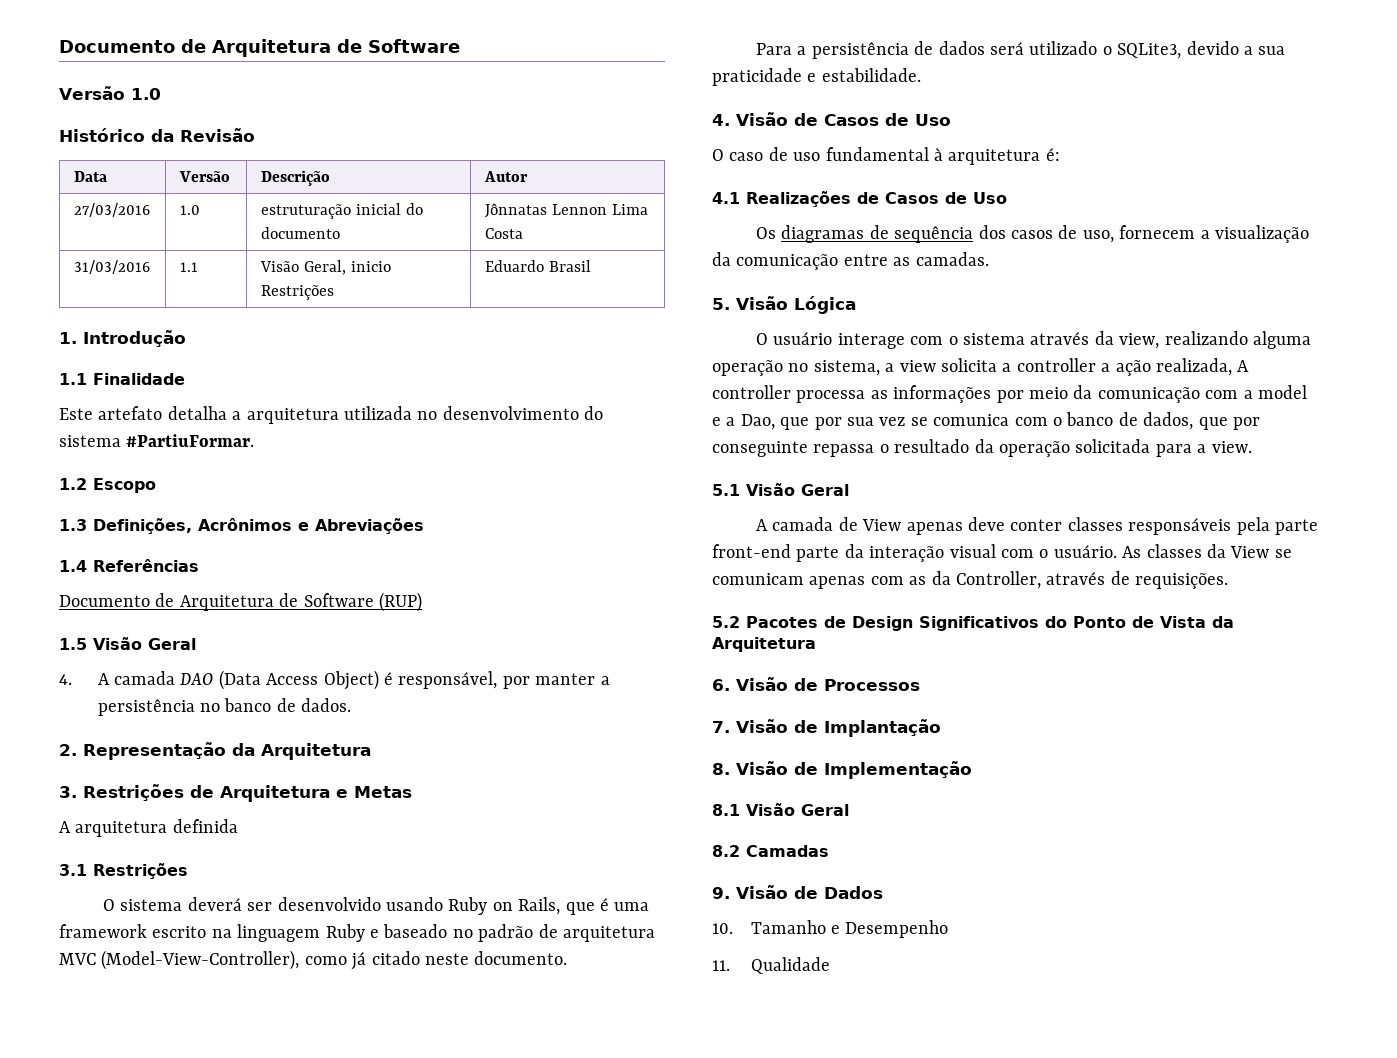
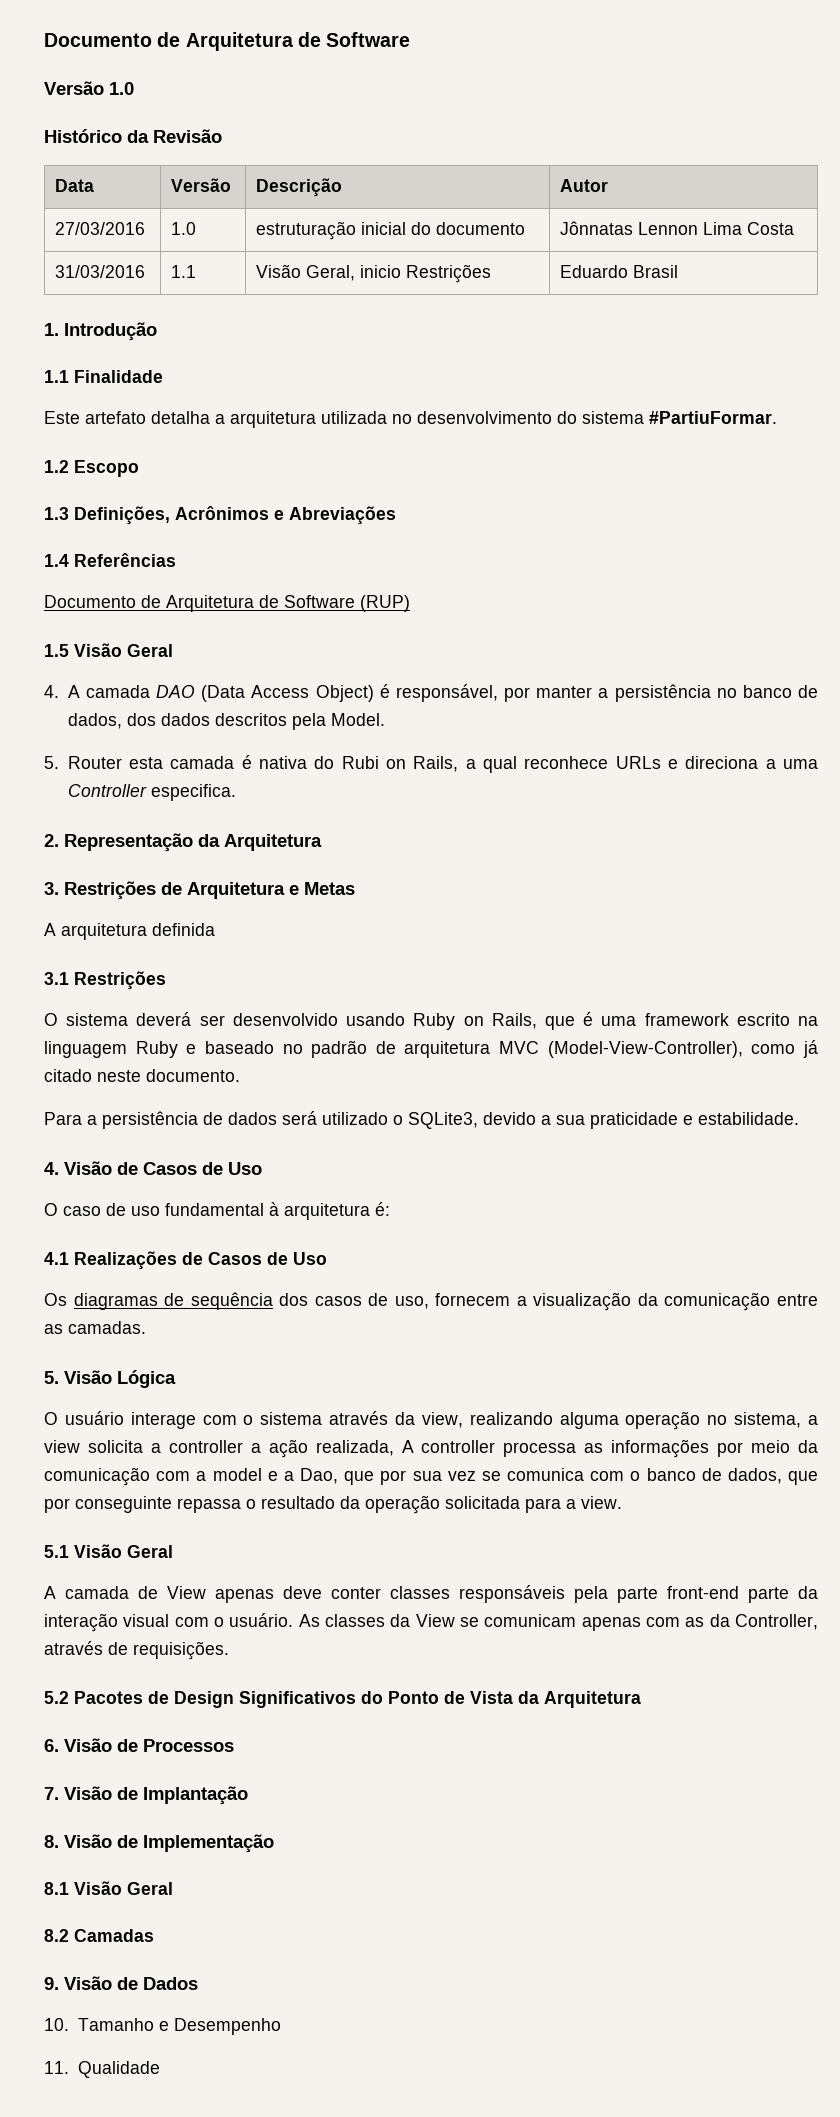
[301,698,352,712] dados. -> [67,713,385,730] [44,755,818,773] [67,784,236,801] dados, dos dados descritos pela Model. // 5. Router esta camada é nativa do Rubi on Rails, a qual reconhece URLs e direciona a uma Controller especifica.

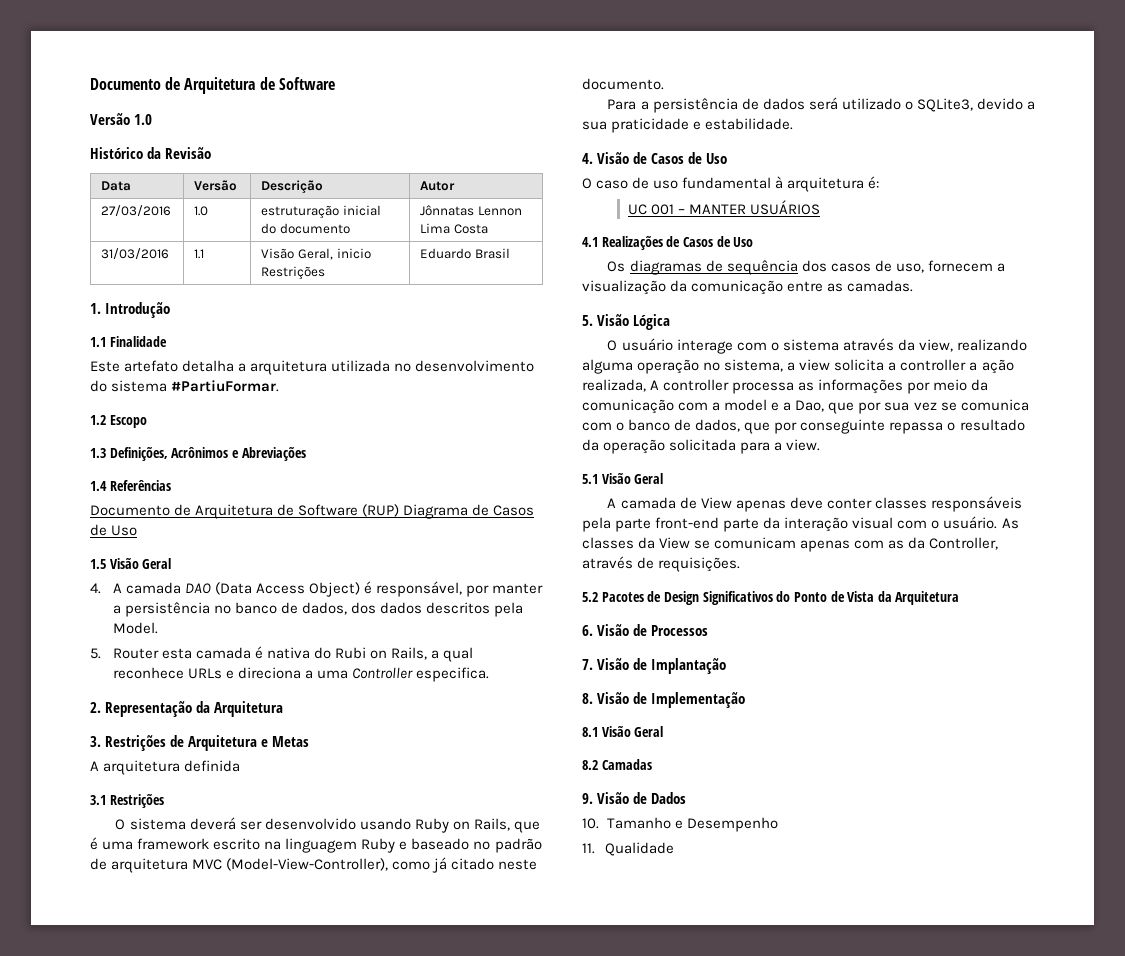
(410, 603) none -> [403,504,535,519] [90,524,138,536] Diagrama de Casos de Uso
(390, 1209) none -> [627,200,821,215] // UC 001 – MANTER USUÁRIOS

